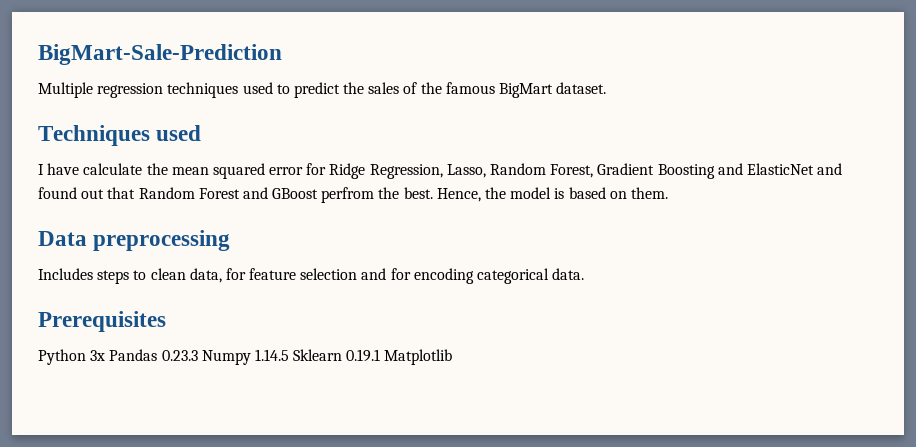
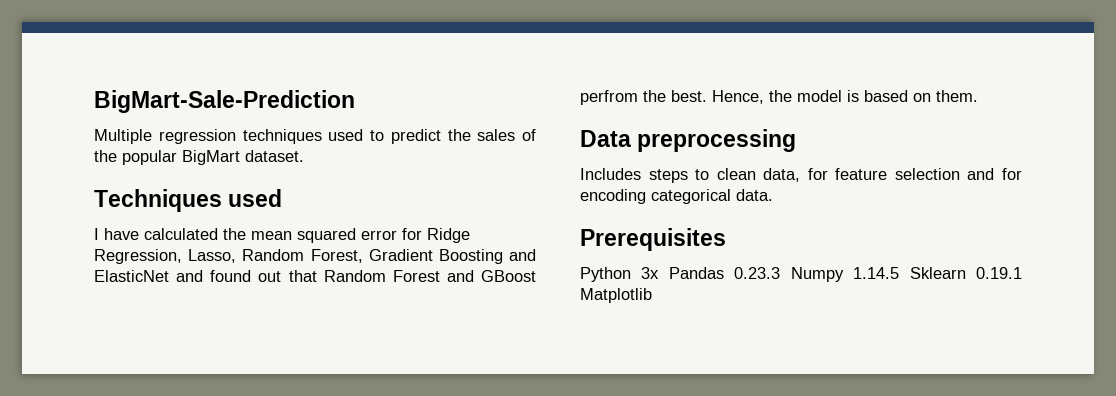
[445,82,495,94] famous -> [122,150,177,165] popular
[83,163,143,175] calculate -> [144,228,218,240] calculated

